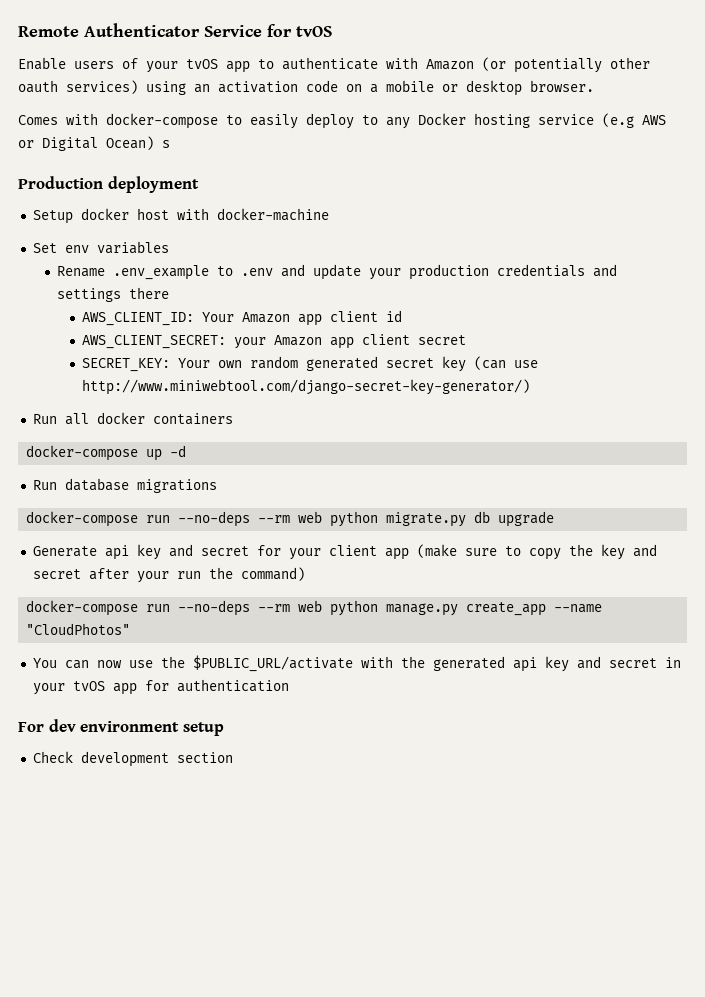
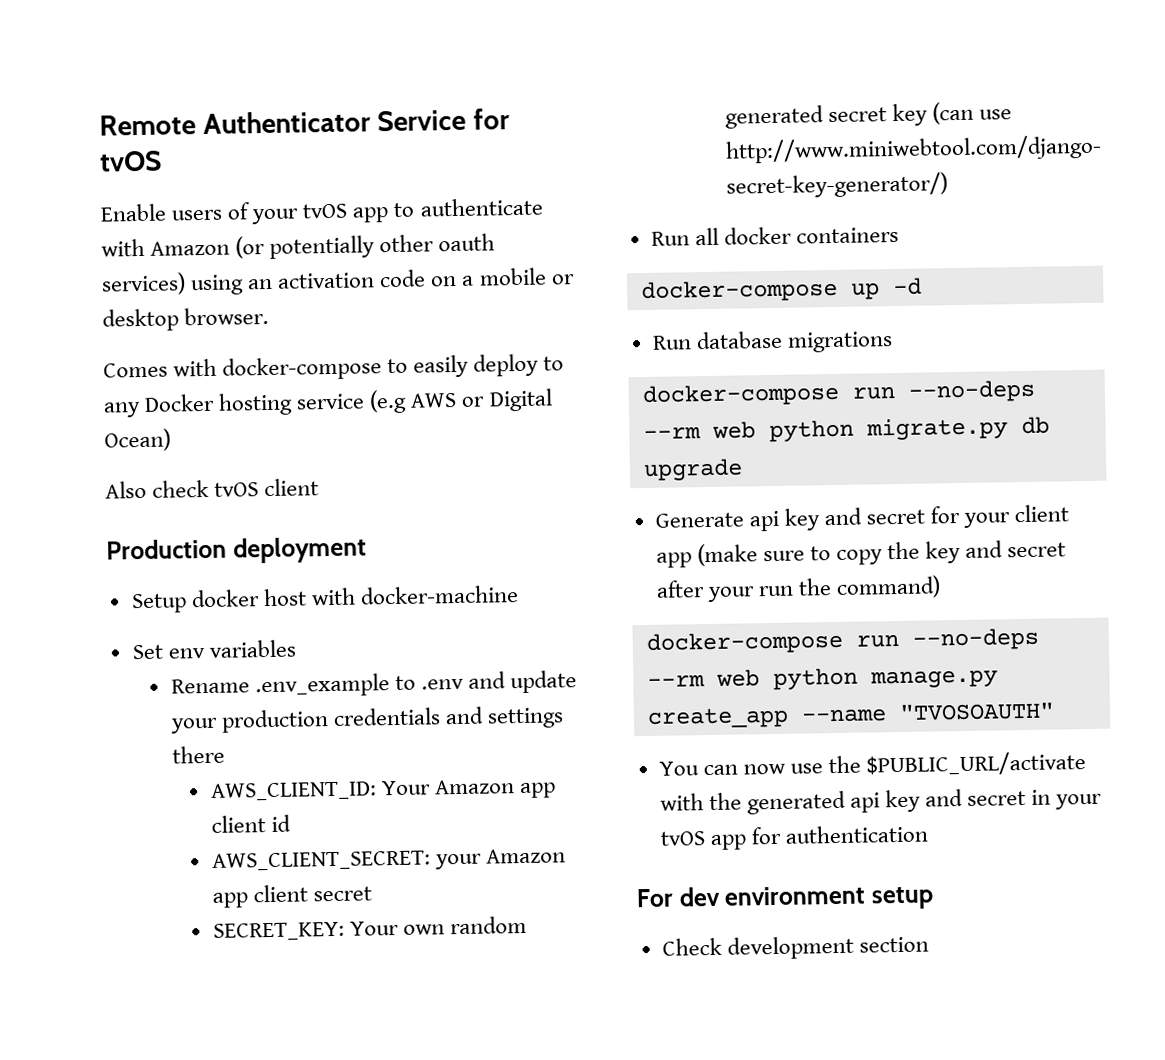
[162,140,170,148] s -> [105,478,320,499] // Also check tvOS client
[26,623,131,635] "CloudPhotos" -> [898,702,1055,721] "TVOSOAUTH"

